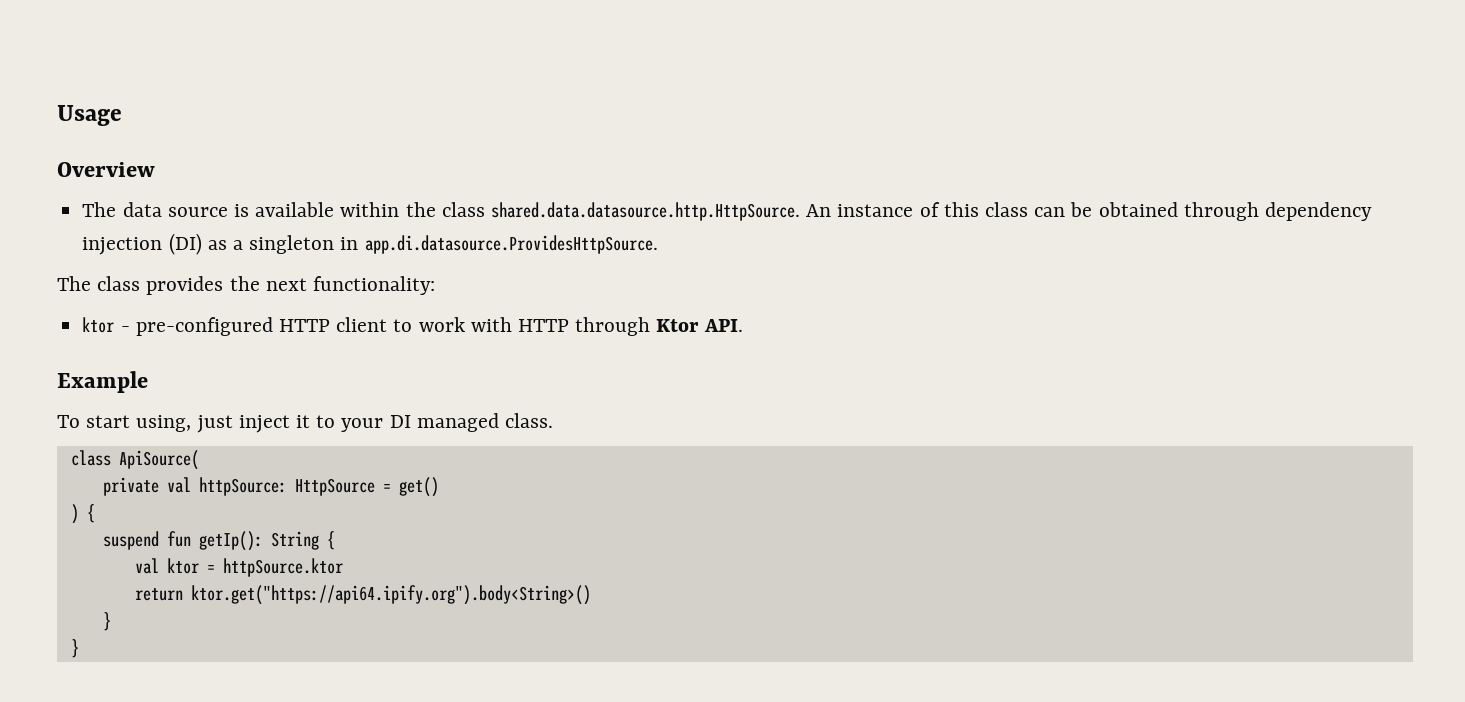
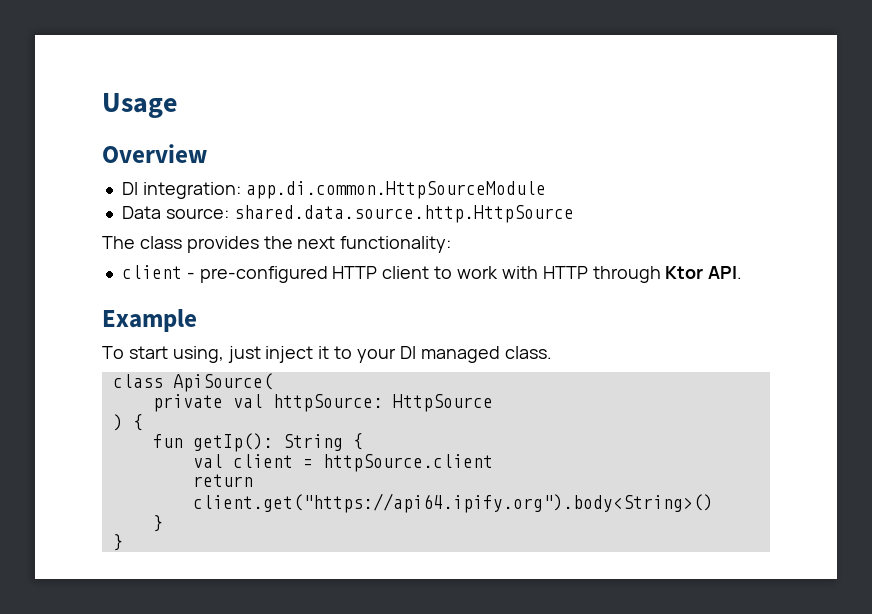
[82,202,1373,221] [82,233,658,255] The data source is available within the class shared.data.datasource.http.HttpSource. An instance of this class can be obtained through dependency injection (DI) as a singleton in app.di.datasource.ProvidesHttpSource. -> [121,181,546,199] [121,205,574,223] DI integration: app.di.common.HttpSourceModule // Data source: shared.data.source.http.HttpSource
[82,317,115,333] ktor -> [121,265,182,279] client
[382,477,439,497] = get() -> (493, 403) none
[102,531,159,550] suspend -> (143, 422) none
[166,558,343,577] ktor = httpSource.ktor -> [232,454,493,472] client = httpSource.client
[190,585,591,605] ktor.get("https://api64.ipify.org").body<String>() -> [192,493,713,513] client.get("https://api64.ipify.org").body<String>()

